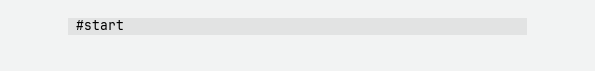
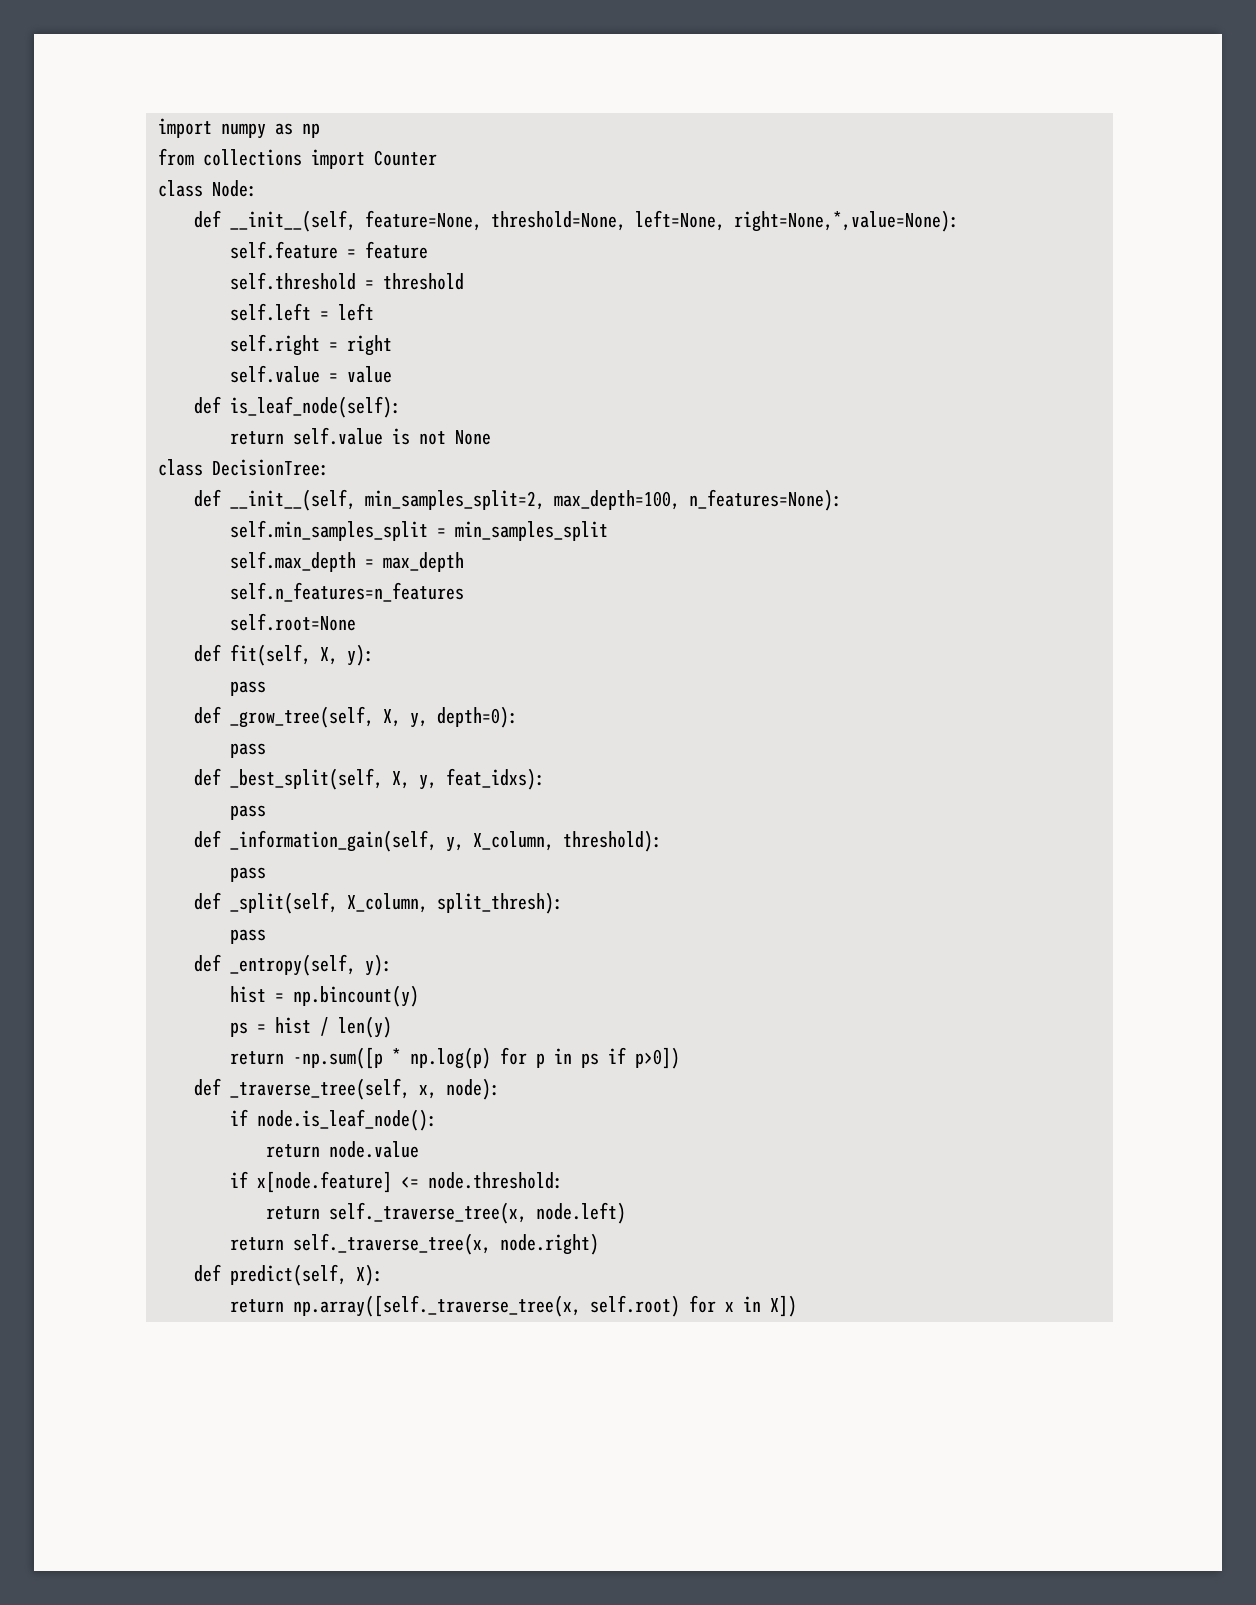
[76,20,125,30] #start -> [158,118,321,139] [158,148,438,169] [158,180,258,197] [194,210,960,232] [230,241,429,259] [230,272,465,290] [230,303,375,321] [230,334,393,356] [230,365,393,383] [194,396,402,418] [230,427,492,445] [158,459,330,476] [194,489,843,511] [230,520,609,541] [230,551,465,572] [230,582,465,602] [230,613,357,631] [194,644,375,666] [230,681,267,696] [194,706,519,728] [230,743,267,758] [194,768,546,790] [230,805,267,820] [194,830,663,852] [230,867,267,882] [194,892,564,914] [230,929,267,944] [194,954,393,976] [230,985,420,1007] [230,1016,393,1038] [230,1047,681,1069] [194,1078,501,1100] [230,1109,438,1131] [266,1141,420,1158] [230,1171,564,1193] [266,1202,627,1224] [230,1233,600,1255] [194,1264,384,1286] [230,1295,798,1317] import numpy as np // from collections import Counter // class Node: // def __init__(self, feature=None, threshold=None, left=None, right=None,*,value=None): // self.feature = feature // self.threshold = threshold // self.left = left // self.right = right // self.value = value // def is_leaf_node(self): // return self.value is not None // class DecisionTree: // def __init__(self, min_samples_split=2, max_depth=100, n_features=None): // self.min_samples_split = min_samples_split // self.max_depth = max_depth // self.n_features=n_features // self.root=None // def fit(self, X, y): // pass // def _grow_tree(self, X, y, depth=0): // pass // def _best_split(self, X, y, feat_idxs): // pass // def _information_gain(self, y, X_column, threshold): // pass // def _split(self, X_column, split_thresh): // pass // def _entropy(self, y): // hist = np.bincount(y) // ps = hist / len(y) // return -np.sum([p * np.log(p) for p in ps if p>0]) // def _traverse_tree(self, x, node): // if node.is_leaf_node(): // return node.value // if x[node.feature] <= node.threshold: // return self._traverse_tree(x, node.left) // return self._traverse_tree(x, node.right) // def predict(self, X): // return np.array([self._traverse_tree(x, self.root) for x in X])

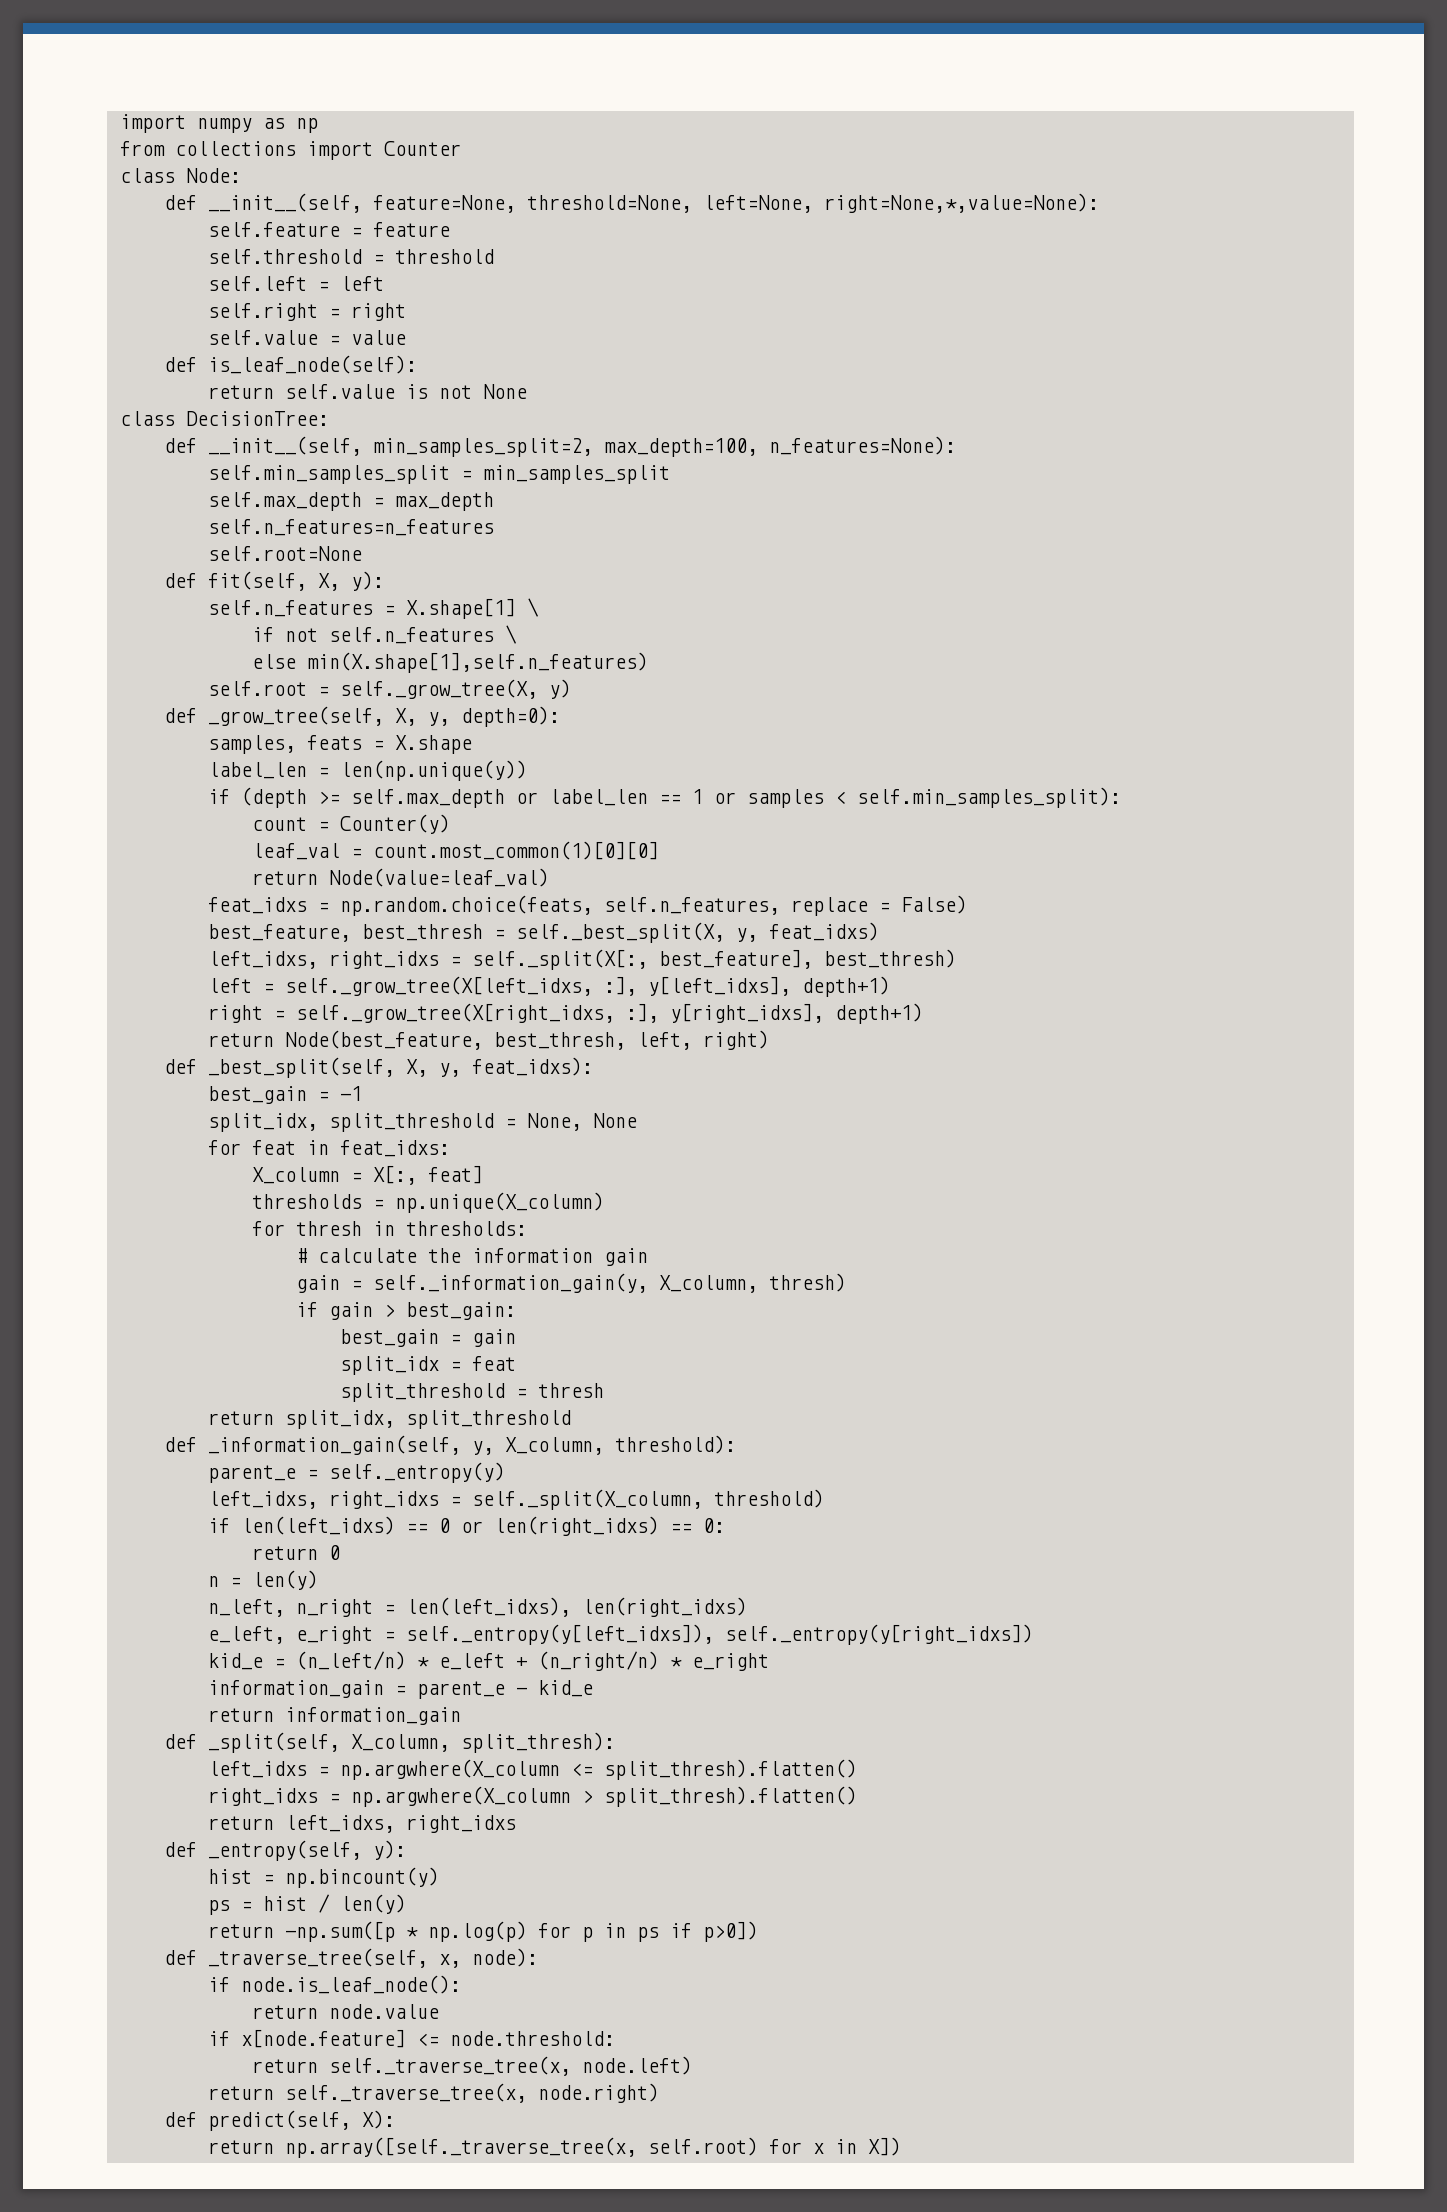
[230,681,267,696] pass -> [208,598,540,619] [252,625,518,644] [252,652,649,673] [208,679,572,699] self.n_features = X.shape[1] \ // if not self.n_features \ // else min(X.shape[1],self.n_features) // self.root = self._grow_tree(X, y)
[230,743,267,758] pass -> [208,735,473,754] [208,760,528,781] [208,787,1122,808] [252,814,451,834] [252,841,660,860] [252,868,550,887] [208,895,968,916] [208,922,880,943] [208,949,957,970] [208,976,891,997] [208,1003,924,1024] [208,1030,770,1050] samples, feats = X.shape // label_len = len(np.unique(y)) // if (depth >= self.max_depth or label_len == 1 or samples < self.min_samples_split): // count = Counter(y) // leaf_val = count.most_common(1)[0][0] // return Node(value=leaf_val) // feat_idxs = np.random.choice(feats, self.n_features, replace = False) // best_feature, best_thresh = self._best_split(X, y, feat_idxs) // left_idxs, right_idxs = self._split(X[:, best_feature], best_thresh) // left = self._grow_tree(X[left_idxs, :], y[left_idxs], depth+1) // right = self._grow_tree(X[right_idxs, :], y[right_idxs], depth+1) // return Node(best_feature, best_thresh, left, right)
[230,805,267,820] pass -> [208,1086,363,1104] [208,1113,638,1132] [208,1140,451,1157] [252,1165,484,1185] [252,1192,605,1213] [252,1221,528,1236] [296,1248,649,1266] [296,1273,847,1293] [296,1302,517,1320] [340,1329,517,1347] [340,1356,517,1375] [340,1383,605,1402] [208,1410,572,1429] best_gain = -1 // split_idx, split_threshold = None, None // for feat in feat_idxs: // X_column = X[:, feat] // thresholds = np.unique(X_column) // for thresh in thresholds: // # calculate the information gain // gain = self._information_gain(y, X_column, thresh) // if gain > best_gain: // best_gain = gain // split_idx = feat // split_threshold = thresh // return split_idx, split_threshold
[230,867,267,882] [194,892,564,914] [230,929,267,944] pass // def _split(self, X_column, split_thresh): // pass -> [208,1462,506,1483] [208,1489,825,1510] [208,1516,726,1536] [252,1545,341,1560] [208,1570,319,1590] [208,1597,748,1617] [208,1624,1034,1645] [208,1651,770,1671] [208,1680,594,1699] [208,1707,462,1725] [164,1732,616,1753] [208,1759,858,1780] [208,1786,858,1807] [208,1815,517,1833] parent_e = self._entropy(y) // left_idxs, right_idxs = self._split(X_column, threshold) // if len(left_idxs) == 0 or len(right_idxs) == 0: // return 0 // n = len(y) // n_left, n_right = len(left_idxs), len(right_idxs) // e_left, e_right = self._entropy(y[left_idxs]), self._entropy(y[right_idxs]) // kid_e = (n_left/n) * e_left + (n_right/n) * e_right // information_gain = parent_e - kid_e // return information_gain // def _split(self, X_column, split_thresh): // left_idxs = np.argwhere(X_column <= split_thresh).flatten() // right_idxs = np.argwhere(X_column > split_thresh).flatten() // return left_idxs, right_idxs

